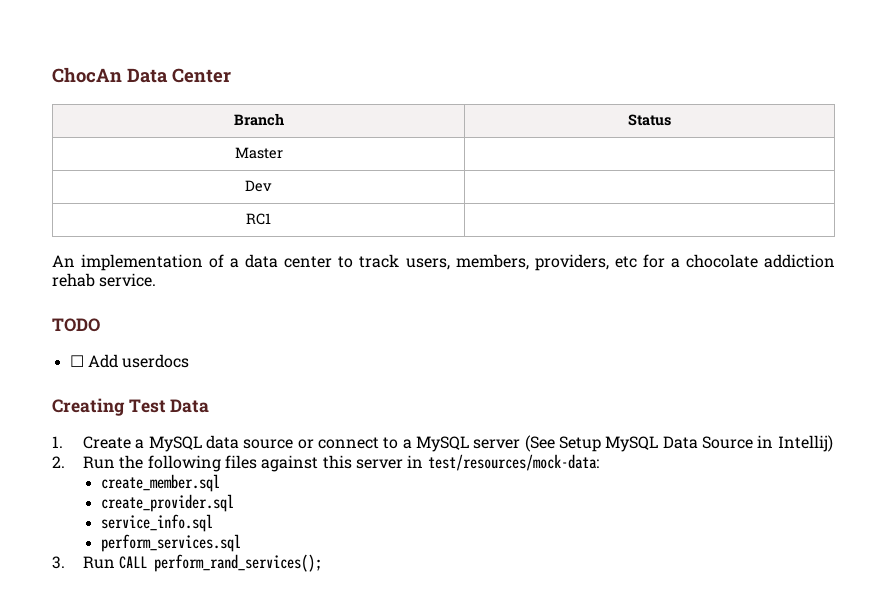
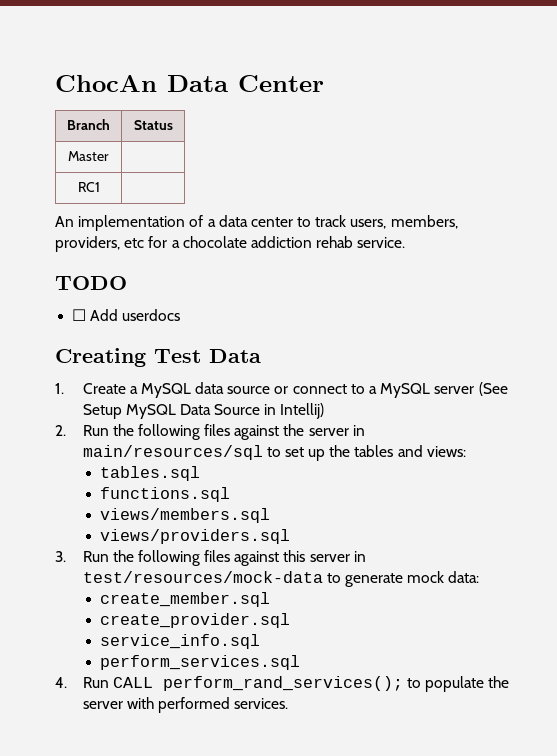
[245,180,272,192] // Dev | -> (109, 156) none
[322,454,599,471] this server in test/resources/mock-data: -> [283,424,365,436] [82,445,466,461] [99,466,200,481] [99,487,230,502] [99,508,270,523] [99,529,290,544] [55,550,366,566] [82,571,480,587] the server in main/resources/sql to set up the tables and views: // tables.sql // functions.sql // views/members.sql // views/providers.sql // 3. Run the following files against this server in test/resources/mock-data to generate mock data:
[52,556,65,569] 3. -> [55,677,67,688] 4.
(323, 563) none -> [406,676,510,692] [82,697,289,713] to populate the server with performed services.

